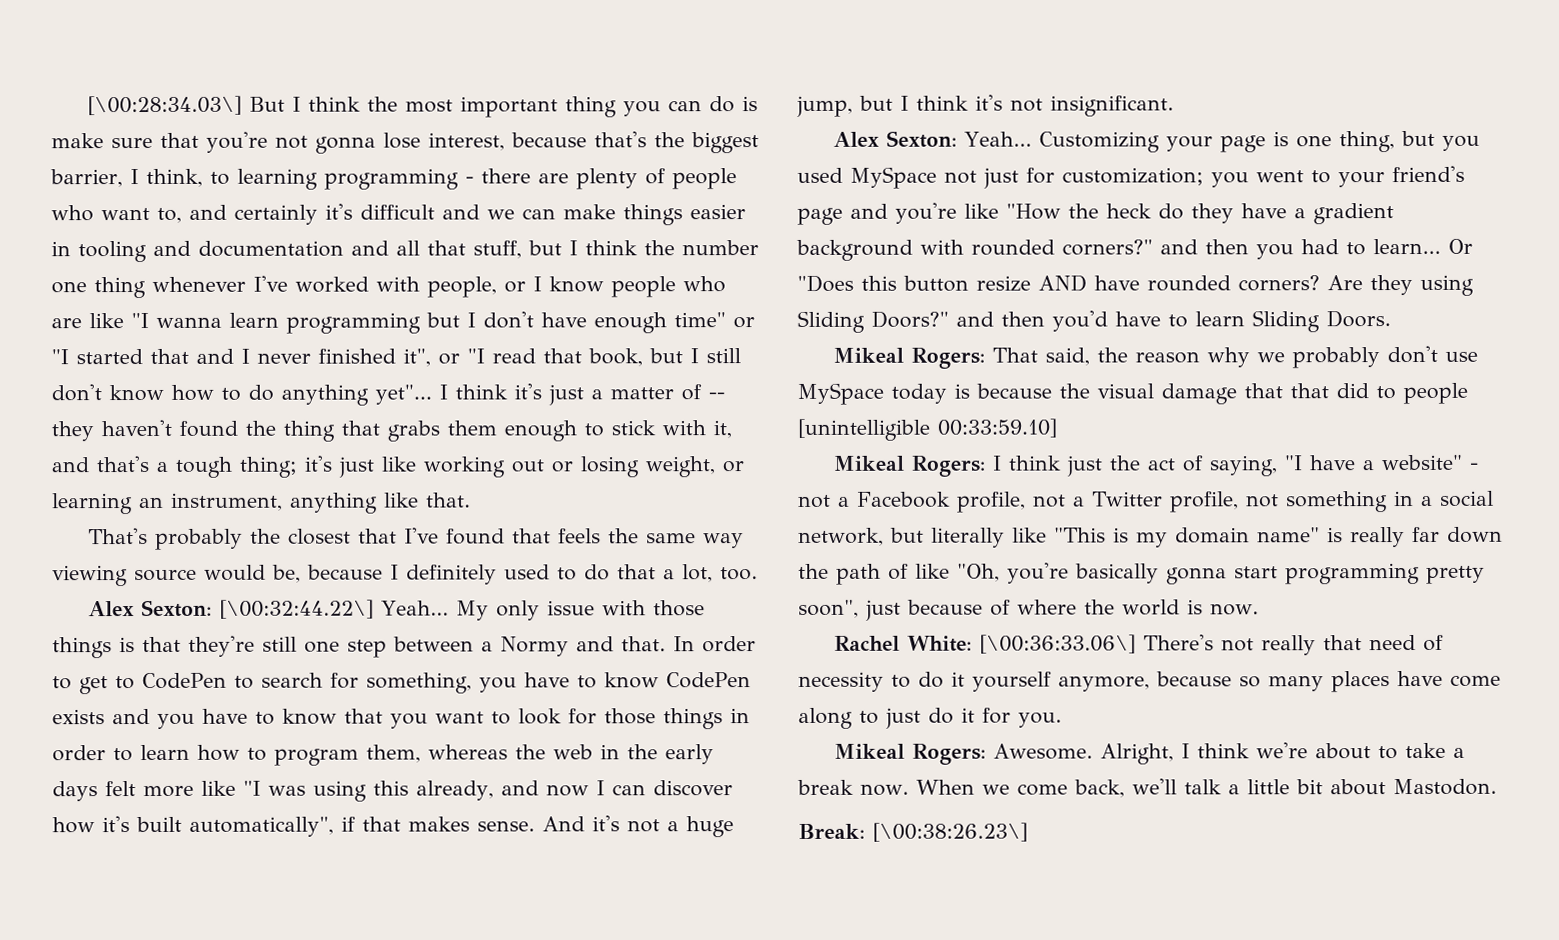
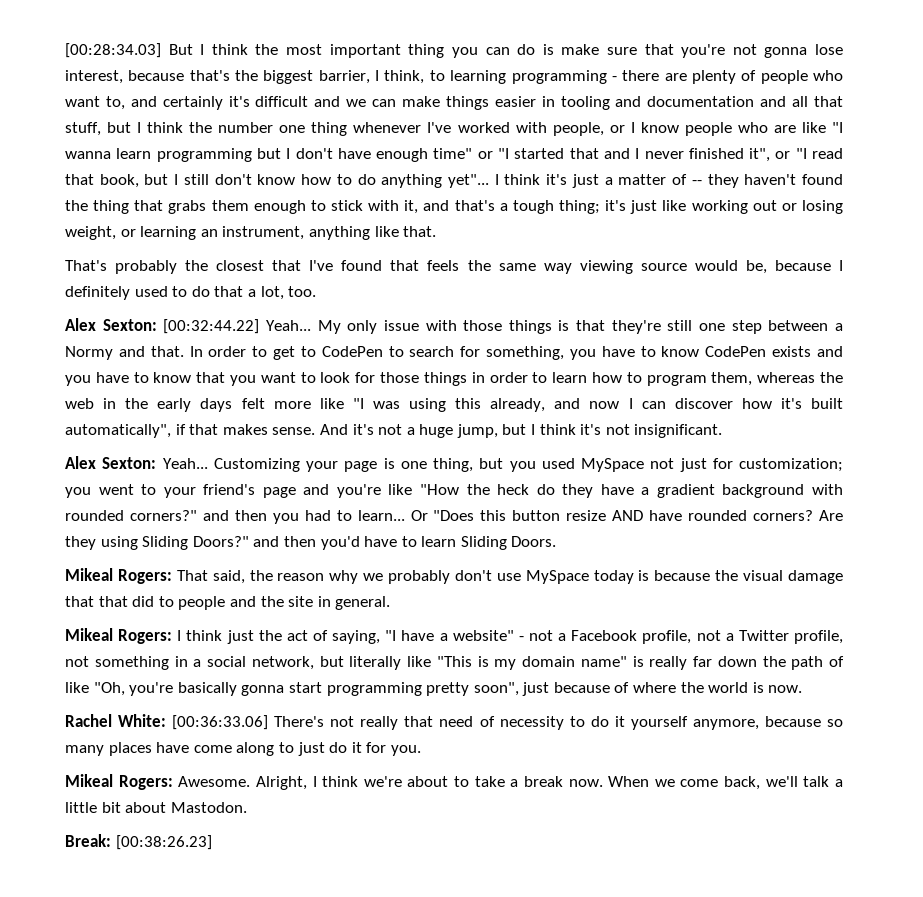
[87,95,243,116] [\00:28:34.03\] -> [65,43,161,58] [00:28:34.03]
[219,599,375,619] [\00:32:44.22\] -> [163,319,260,334] [00:32:44.22]
[797,418,1057,441] [unintelligible 00:33:59.10] -> [229,596,391,610] and the site in general.
[979,634,1137,654] [\00:36:33.06\] -> [172,715,269,730] [00:36:33.06]
[872,822,1028,842] [\00:38:26.23\] -> [115,835,212,850] [00:38:26.23]

